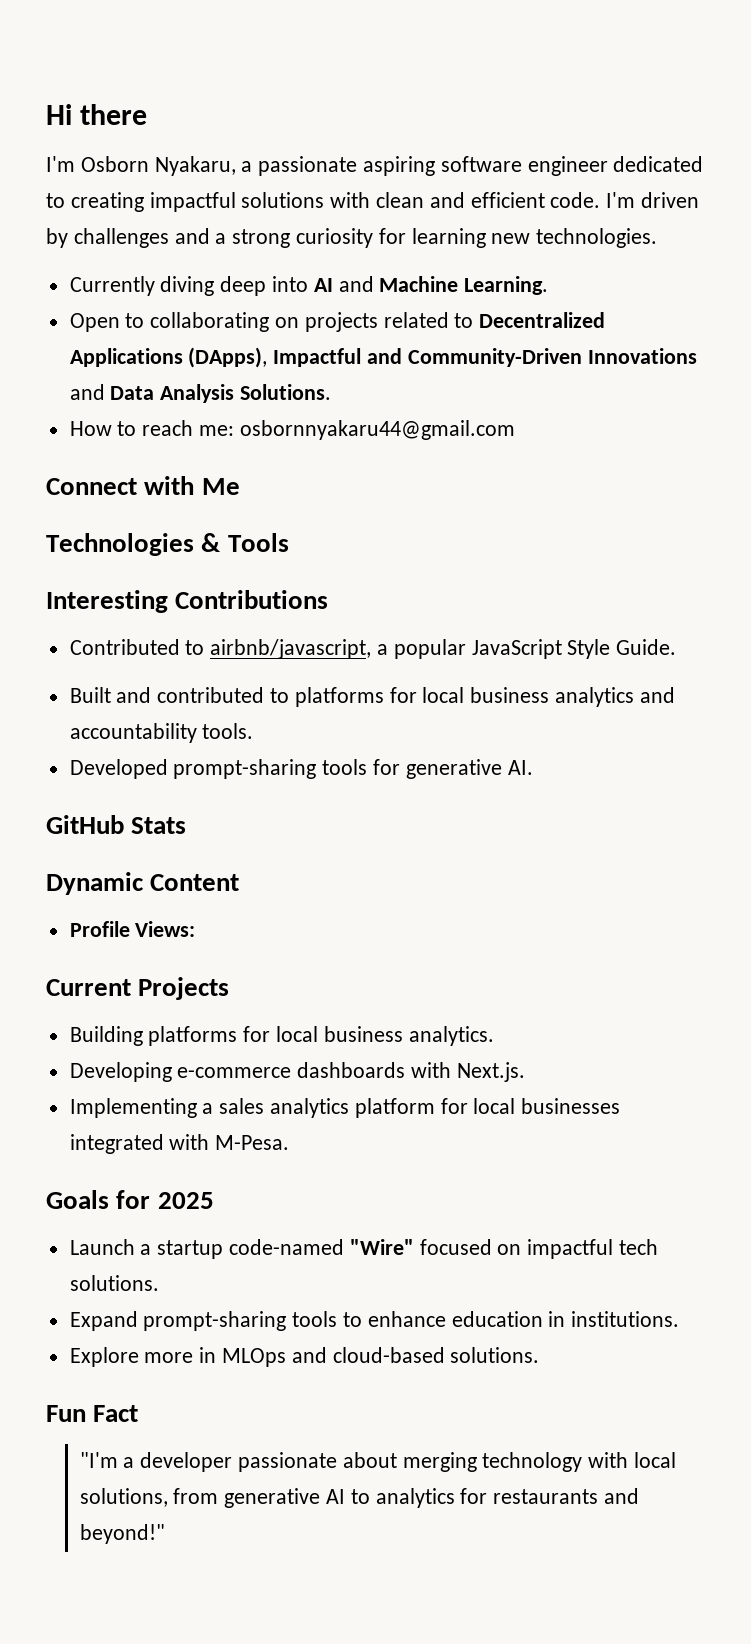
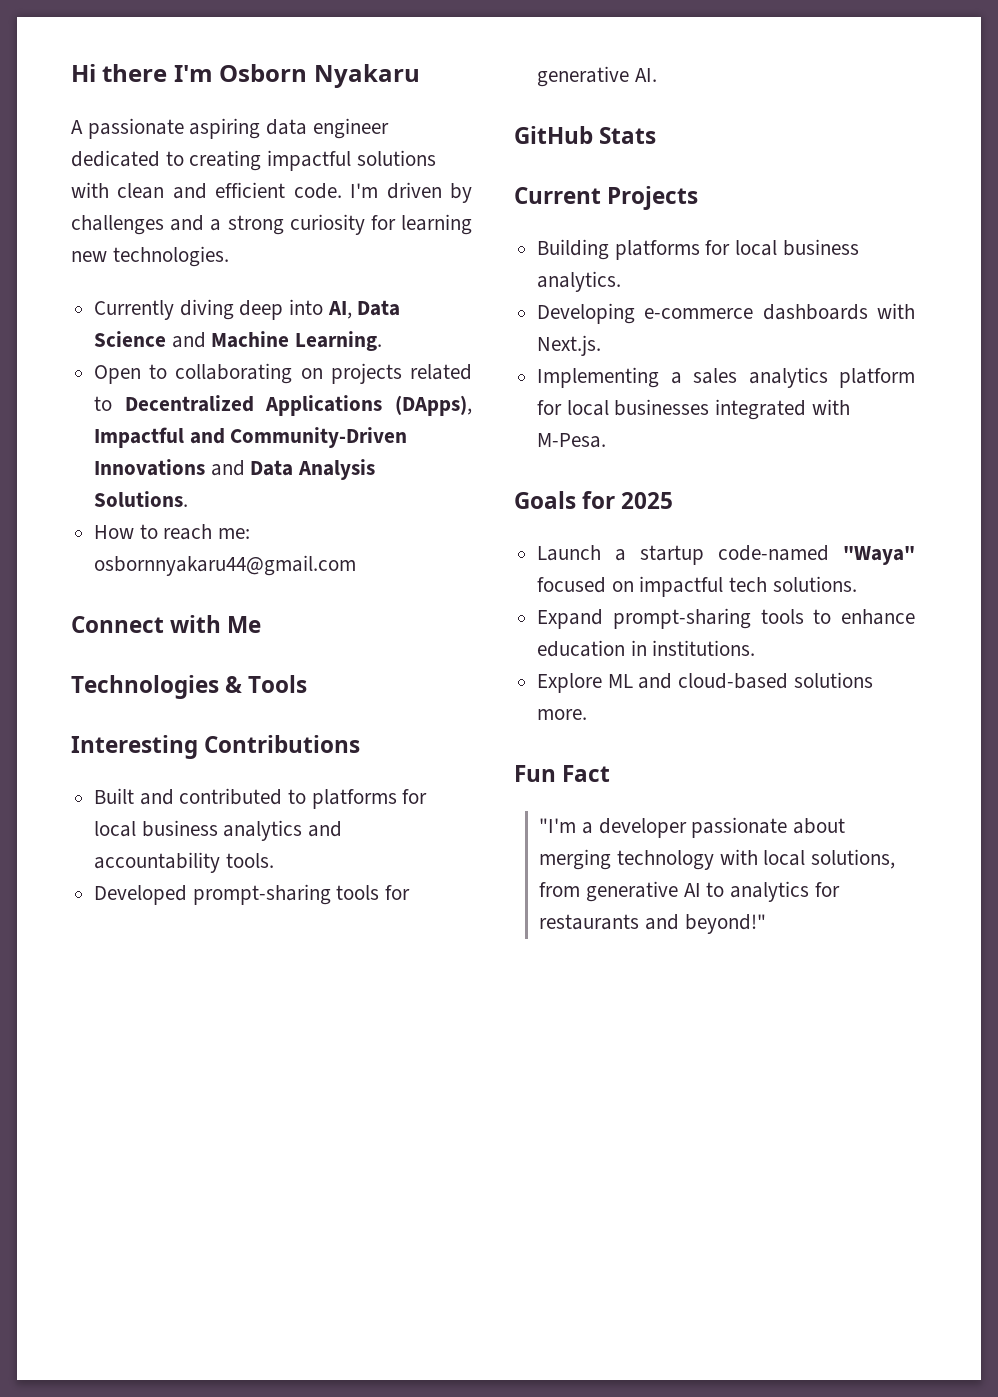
(148, 114) // -> (168, 73) none
[154,156,253,176] Nyakaru, a -> [313,64,420,88] [71,120,83,134] Nyakaru // A
[440,156,522,172] software -> [266,119,308,135] data
[313,278,333,292] AI -> [327,300,401,319] [94,331,167,347] AI, Data Science
[69,639,677,659] // Contributed to airbnb/javascript, a popular JavaScript Style Guide. -> (361, 744) none
[46,872,240,895] [69,921,196,937] // Dynamic Content // Profile Views: -> (657, 135) none
[349,1239,414,1255] "Wire" -> [843,546,915,565] "Waya"
[144,1347,540,1367] more in MLOps and cloud-based solutions. -> [607,672,873,689] [537,709,588,720] ML and cloud-based solutions more.

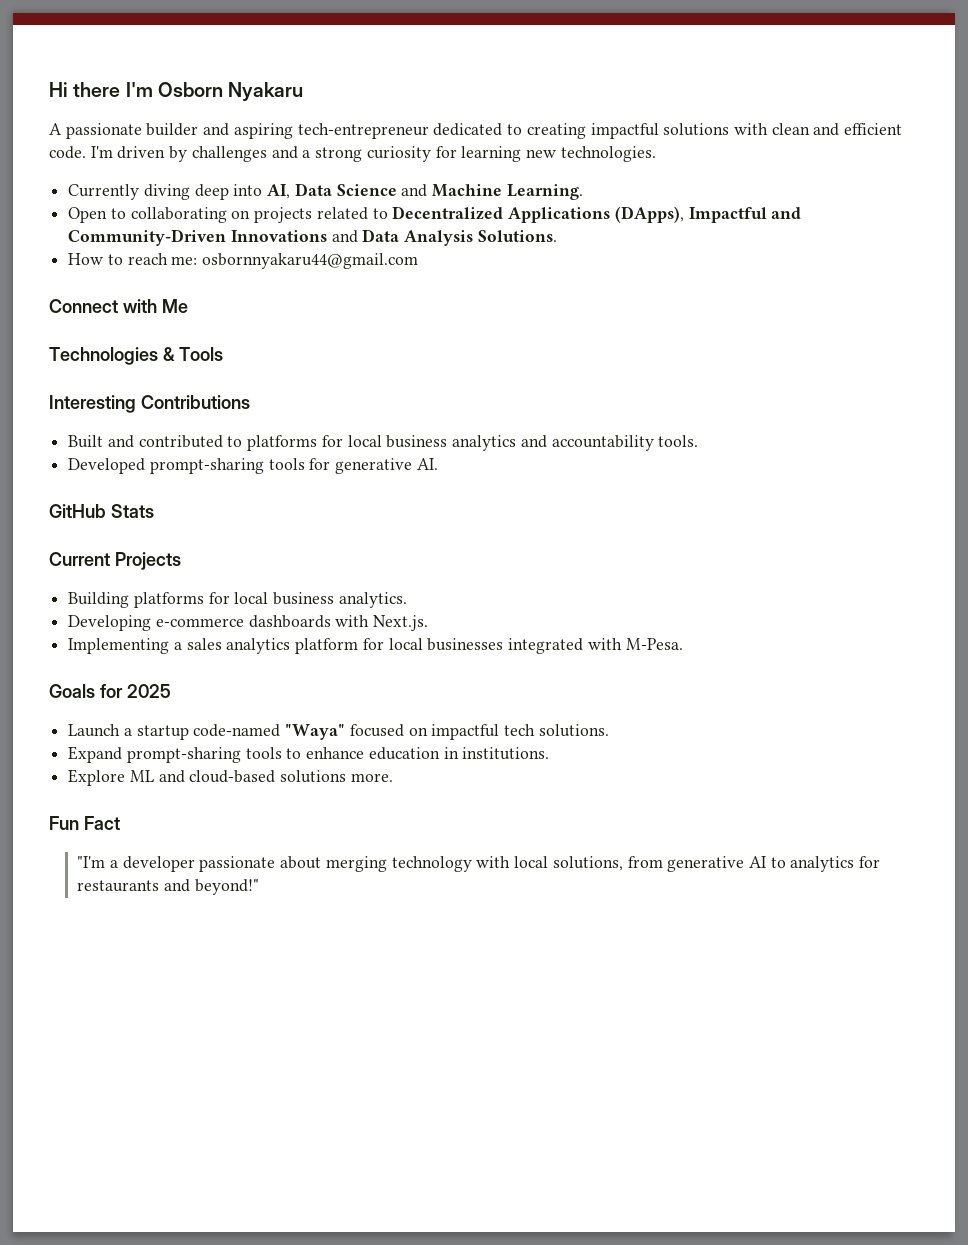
[189,118,389,139] aspiring data engineer -> [146,123,429,139] builder and aspiring tech-entrepreneur

